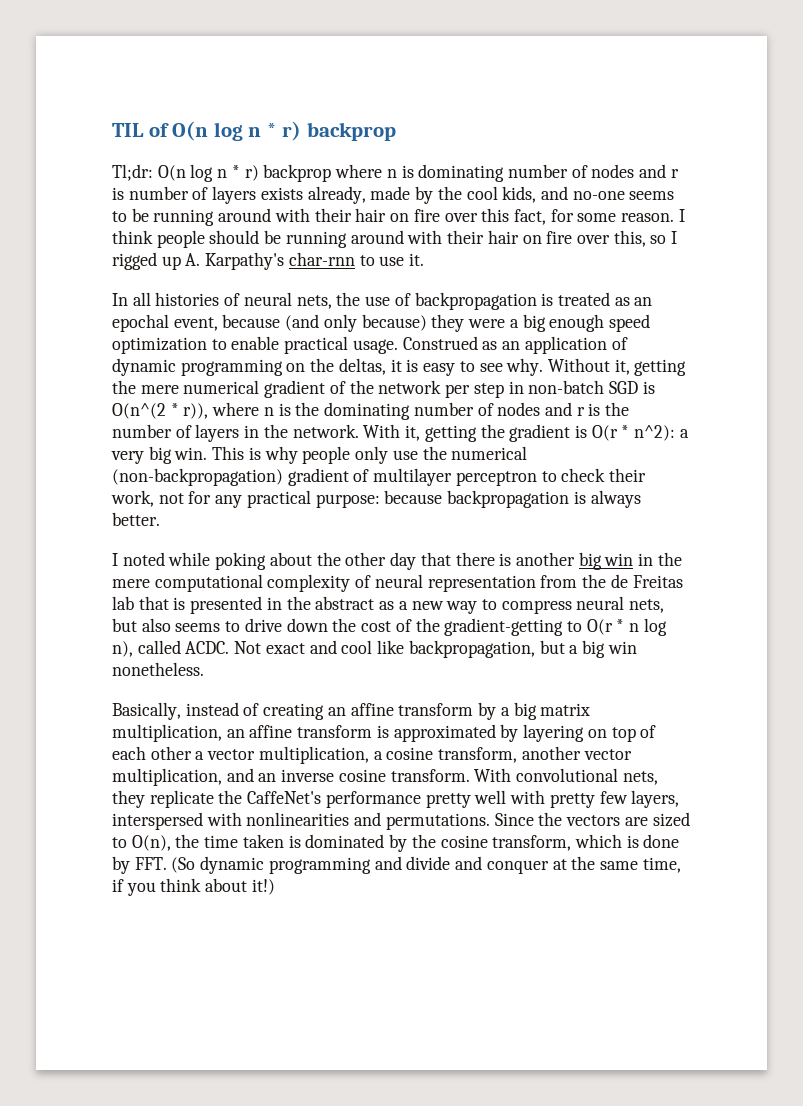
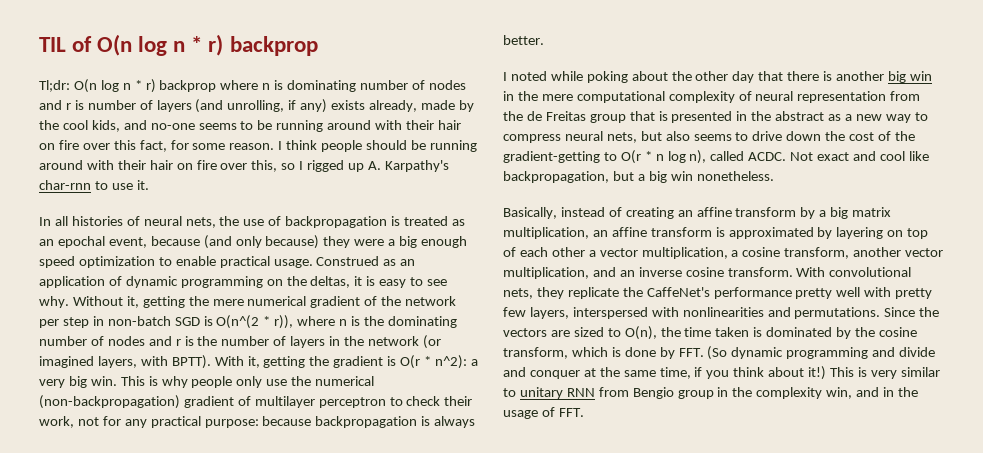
(257, 195) none -> [195,99,328,113] (and unrolling, if any)
[292,424,359,438] network. -> [367,335,441,349] [39,355,211,369] network (or imagined layers, with BPTT).
[112,596,134,610] lab -> [589,114,626,123] group
(275, 887) none -> [830,367,940,379] [503,387,918,399] [503,407,584,419] This is very similar to unitary RNN from Bengio group in the complexity win, and in the usage of FFT.

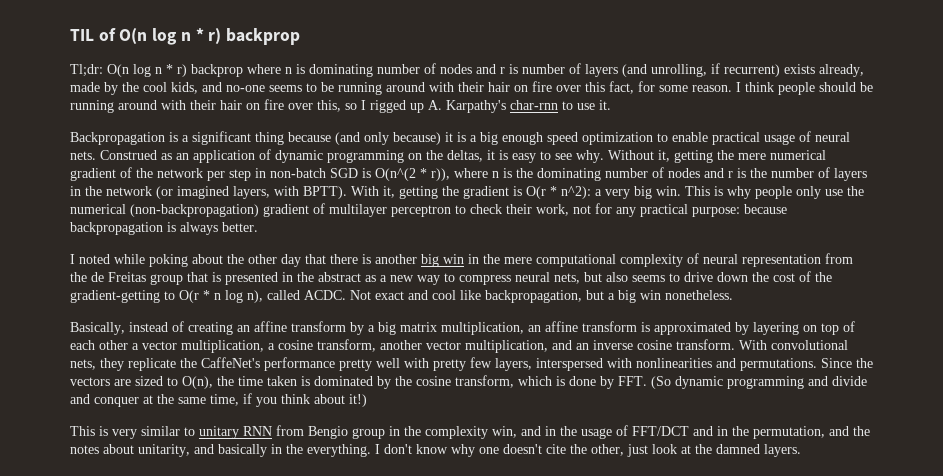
[300,99,328,113] any) -> [724,64,780,77] recurrent)
[39,216,465,228] [39,236,147,248] In all histories of neural nets, the use of backpropagation is treated as an epochal event, -> [70,131,284,145] Backpropagation is a significant thing
[323,236,385,248] they were -> [445,132,466,142] it is
[273,259,313,268] usage. -> [764,131,850,145] [70,151,96,160] usage of neural nets.
(827, 373) none -> (367, 400) //
[558,408,584,417] FFT. -> [632,426,870,439] [70,444,801,457] FFT/DCT and in the permutation, and the notes about unitarity, and basically in the everything. I don't know why one doesn't cite the other, just look at the damned layers.

